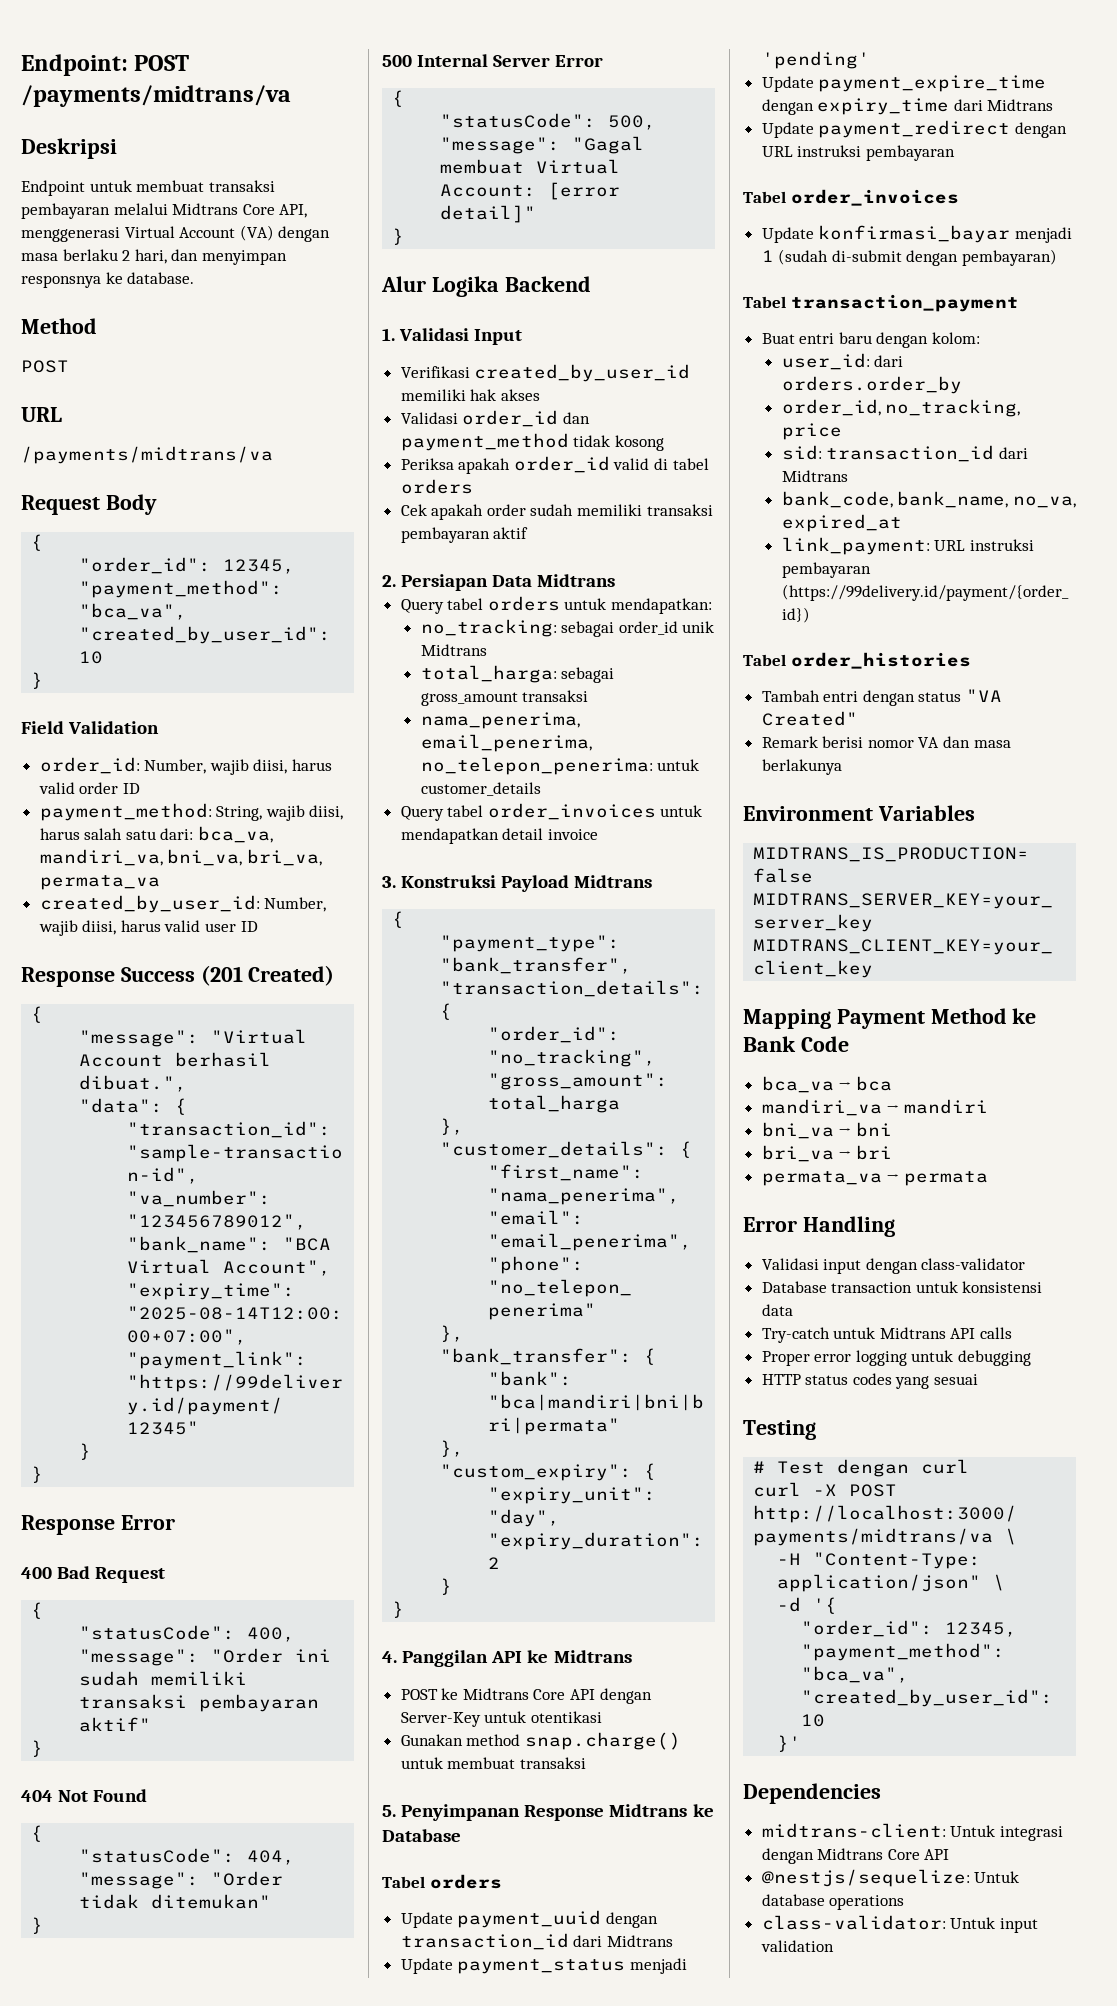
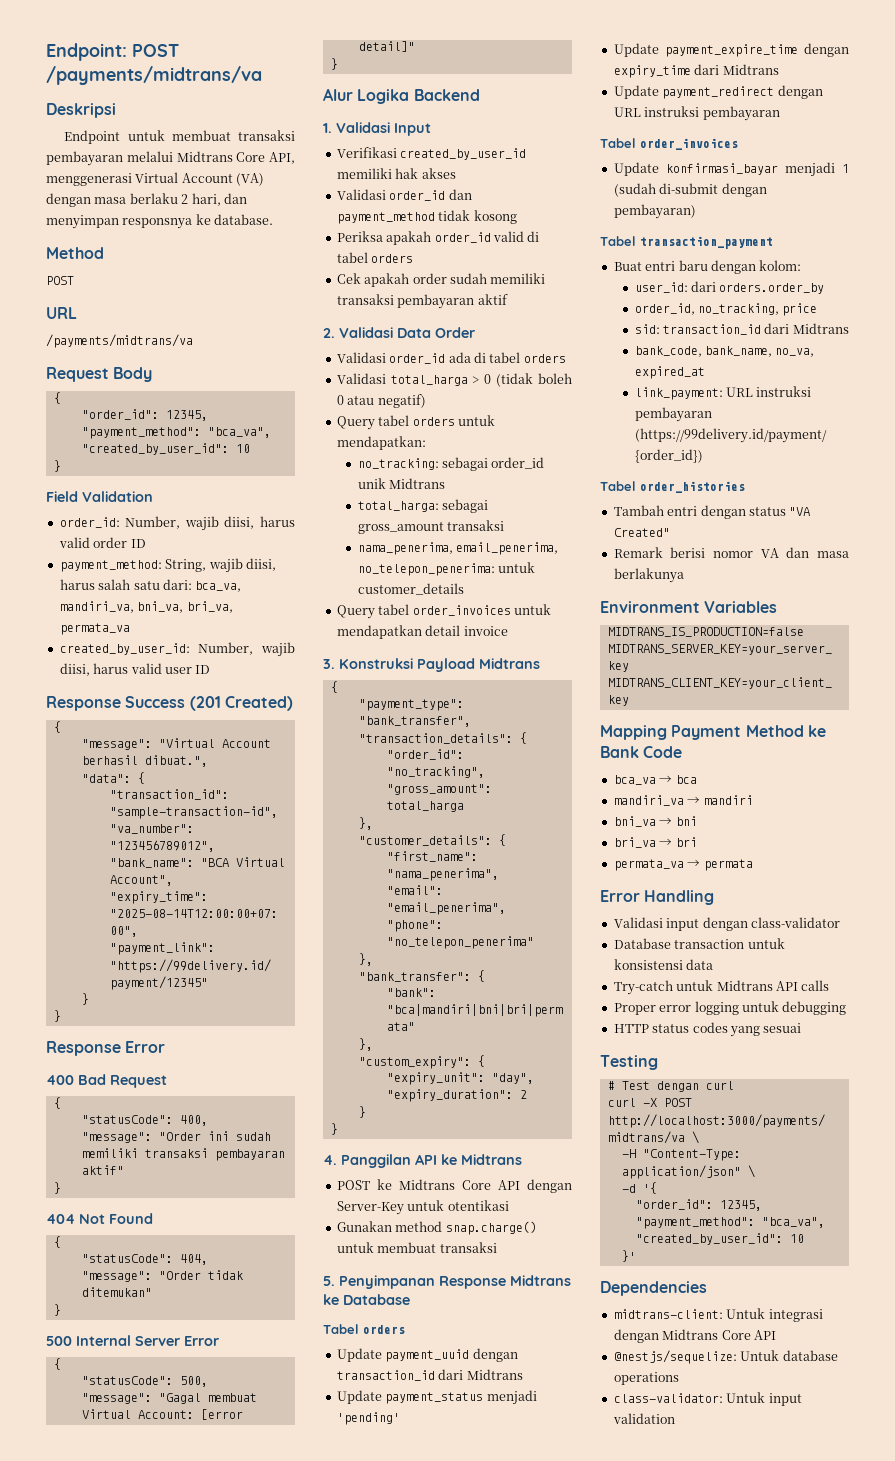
[401,574,616,591] Persiapan Data Midtrans -> [339,327,475,338] [336,352,566,364] [336,373,572,387] [336,394,426,408] Validasi Data Order // Validasi order_id ada di tabel orders // Validasi total_harga > 0 (tidak boleh 0 atau negatif)

